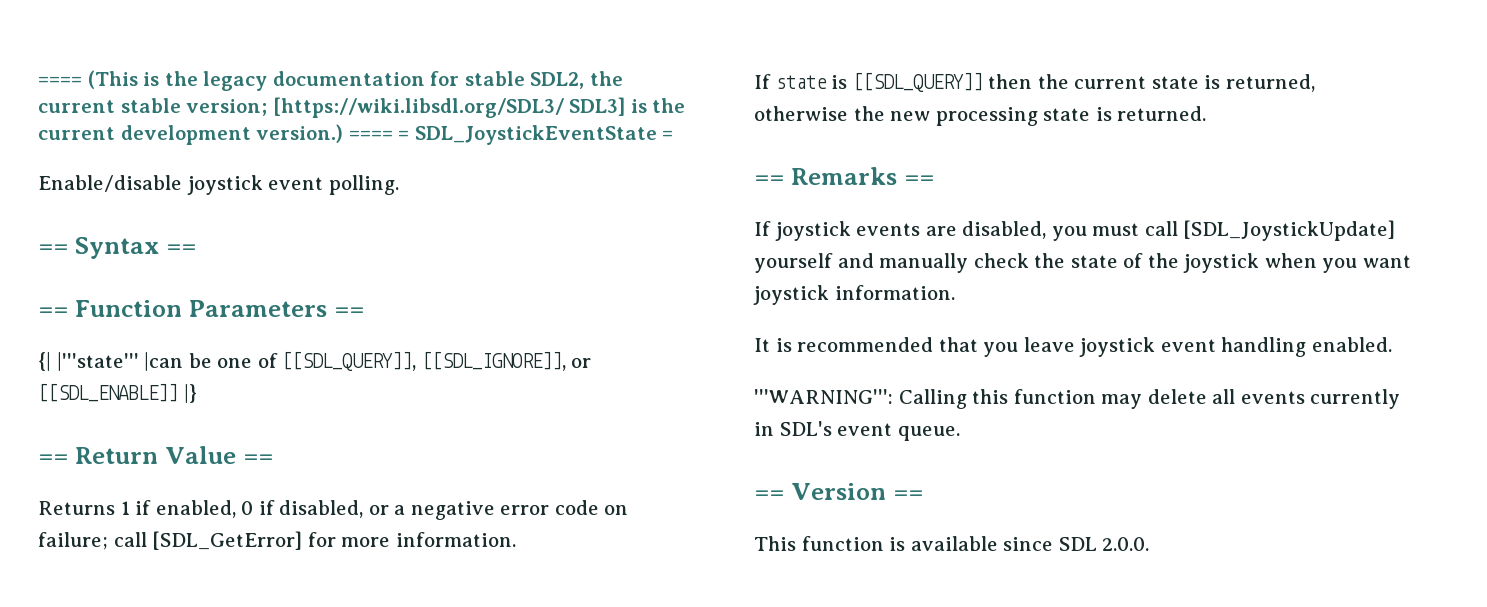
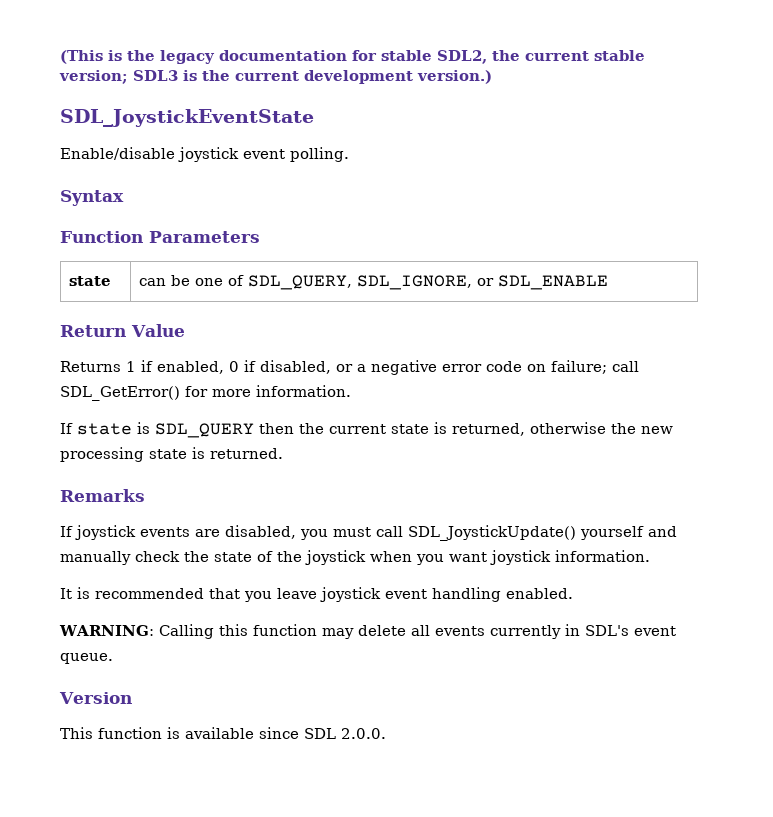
[38,76,82,86] ==== -> (60, 57) none
[272,97,626,118] [https://wiki.libsdl.org/SDL3/ SDL3] -> [133,70,178,81] SDL3
[348,130,410,140] ==== = -> (492, 77) //
[662,130,674,140] = -> (314, 118) none
[38,244,68,254] == -> (349, 154) none
[165,244,196,254] [38,307,68,317] == // == -> (124, 198) //
[333,307,364,317] [38,351,592,371] [38,383,197,403] [38,454,68,464] == // {| |'''state''' |can be one of [[SDL_QUERY]], [[SDL_IGNORE]], or [[SDL_ENABLE]] |} // == -> [68,276,111,286] [138,275,608,290] // state | can be one of SDL_QUERY, SDL_IGNORE, or SDL_ENABLE //
[242,454,273,464] == -> (185, 330) none
[152,531,303,550] [SDL_GetError] -> [60,386,180,401] SDL_GetError()
[852,72,983,92] [[SDL_QUERY]] -> [155,423,254,438] SDL_QUERY
[754,175,784,185] == -> (283, 453) none
[903,175,934,185] == -> (145, 495) none
[1183,220,1396,241] [SDL_JoystickUpdate] -> [408,525,576,541] SDL_JoystickUpdate()
[754,389,893,404] '''WARNING''': -> [59,625,154,636] WARNING:
[754,490,784,500] == -> (113, 658) none
[892,490,923,500] == -> (132, 698) none

